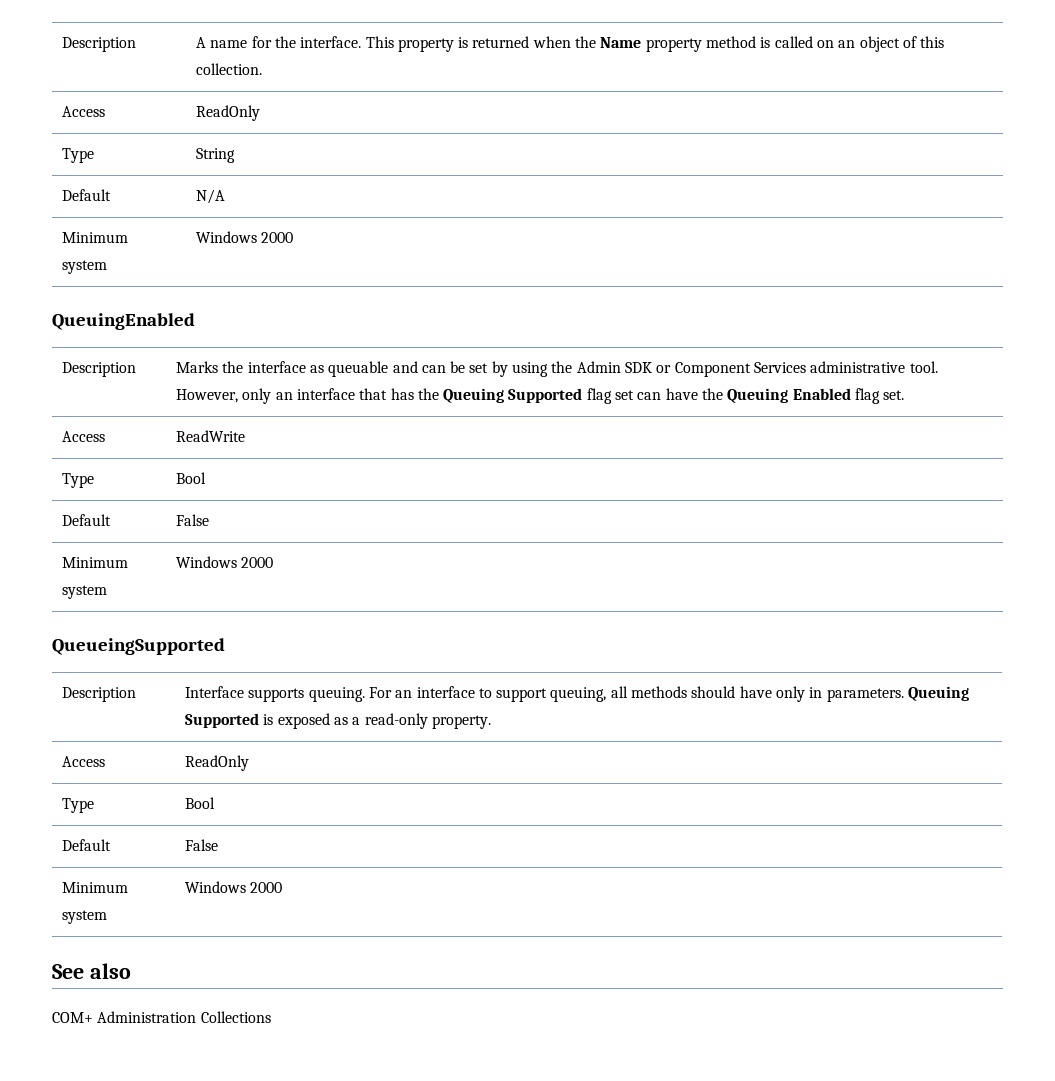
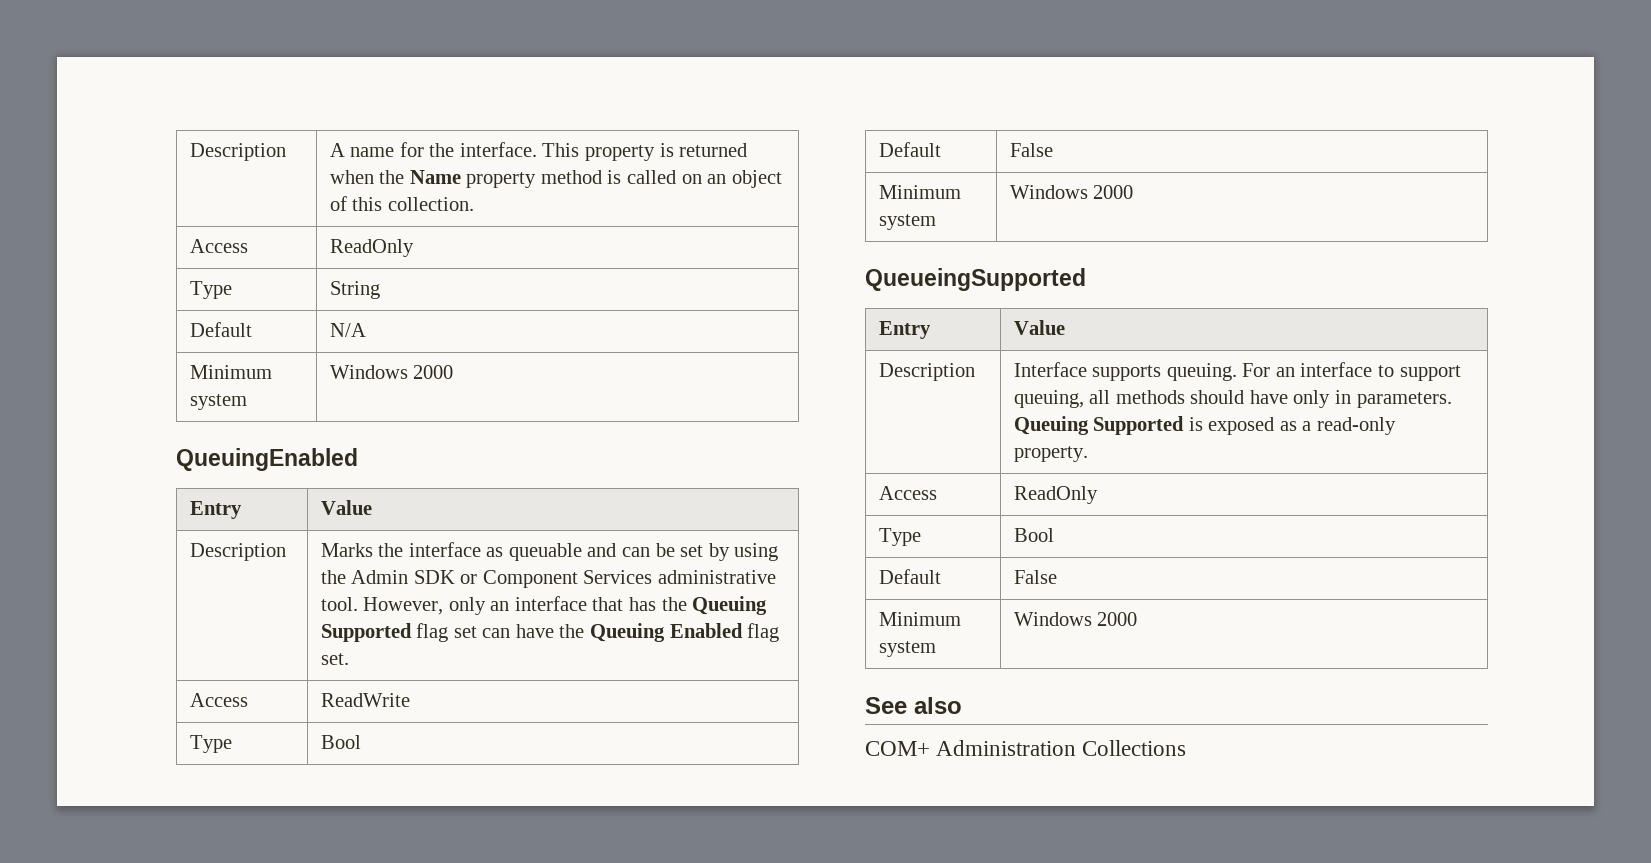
(195, 321) none -> [189,501,242,519] [320,500,372,515] // Entry | Value
(225, 646) none -> [878,321,931,339] [1013,320,1065,335] // Entry | Value

